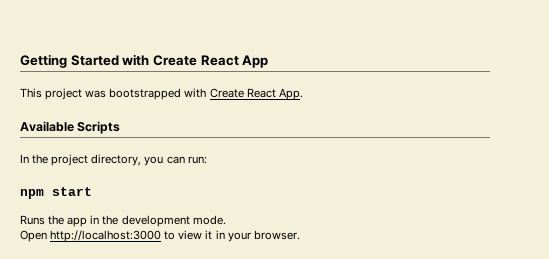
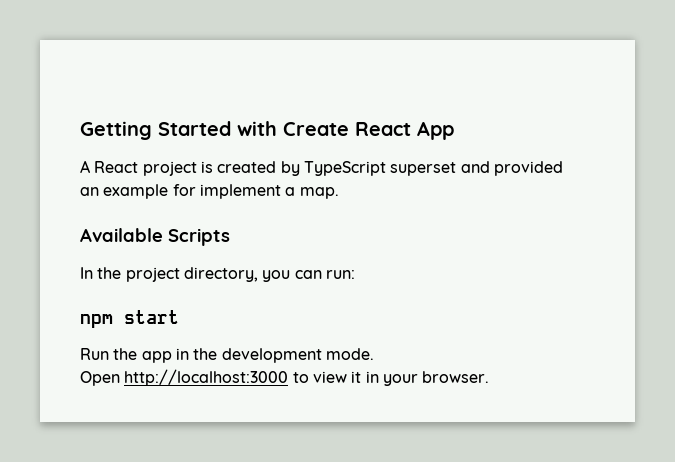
[20,88,303,100] This project was bootstrapped with Create React App. -> [80,160,563,176] [80,184,339,199] A React project is created by TypeScript superset and provided an example for implement a map.
[20,215,45,225] Runs -> [80,348,109,360] Run

